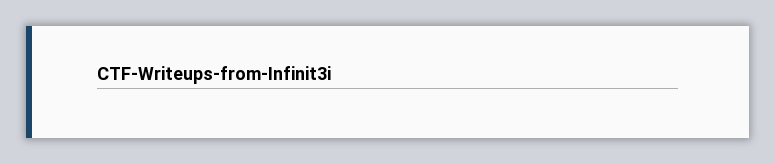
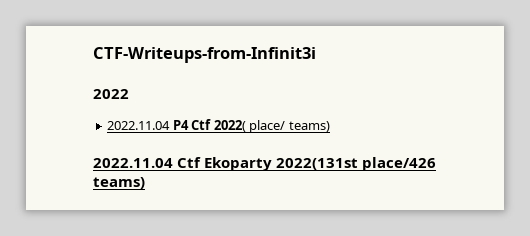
(331, 75) none -> [93,89,129,99] [107,119,330,133] [93,157,437,171] [93,177,145,189] // 2022 // 2022.11.04 P4 Ctf 2022( place/ teams) // 2022.11.04 Ctf Ekoparty 2022(131st place/426 teams)

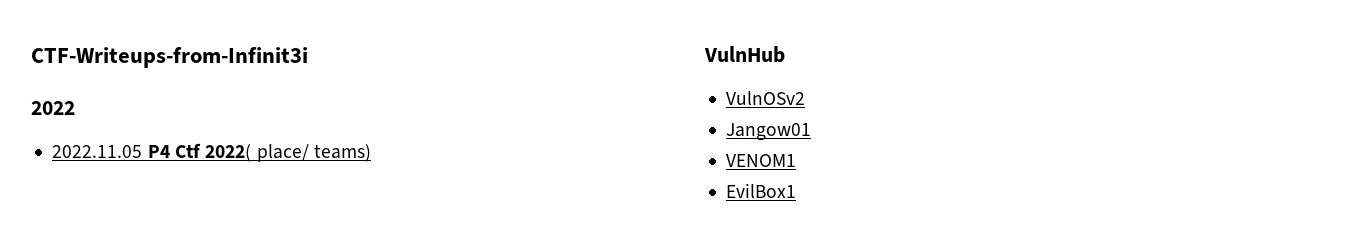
[107,121,171,130] 2022.11.04 -> [52,145,143,158] 2022.11.05
[93,157,437,171] [93,177,145,189] 2022.11.04 Ctf Ekoparty 2022(131st place/426 teams) -> [704,46,785,63] [726,91,806,105] [726,123,812,141] [726,154,797,167] [726,183,797,198] VulnHub // VulnOSv2 // Jangow01 // VENOM1 // EvilBox1

